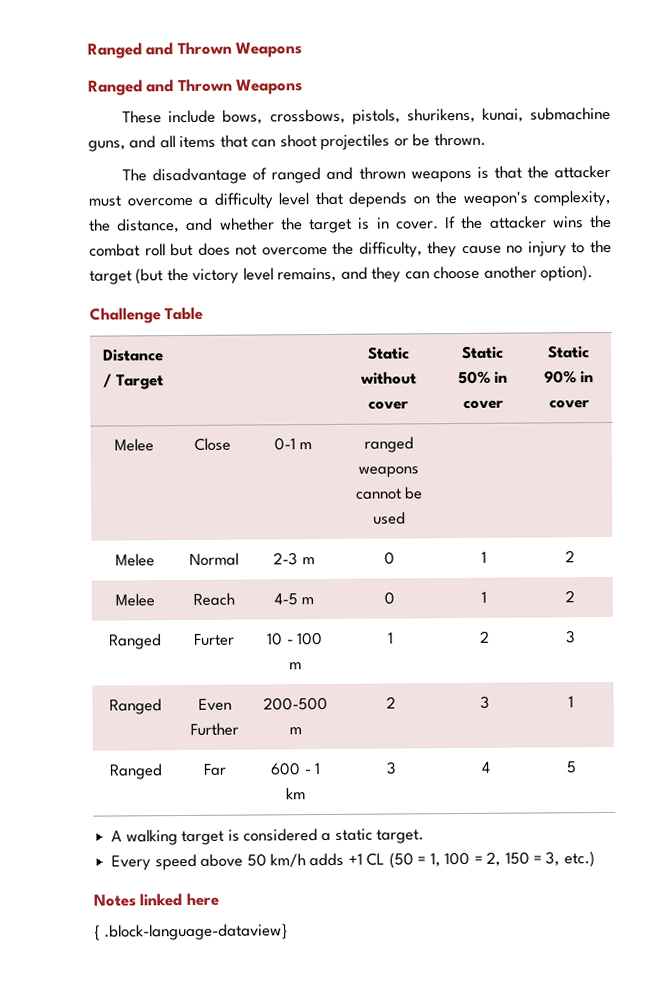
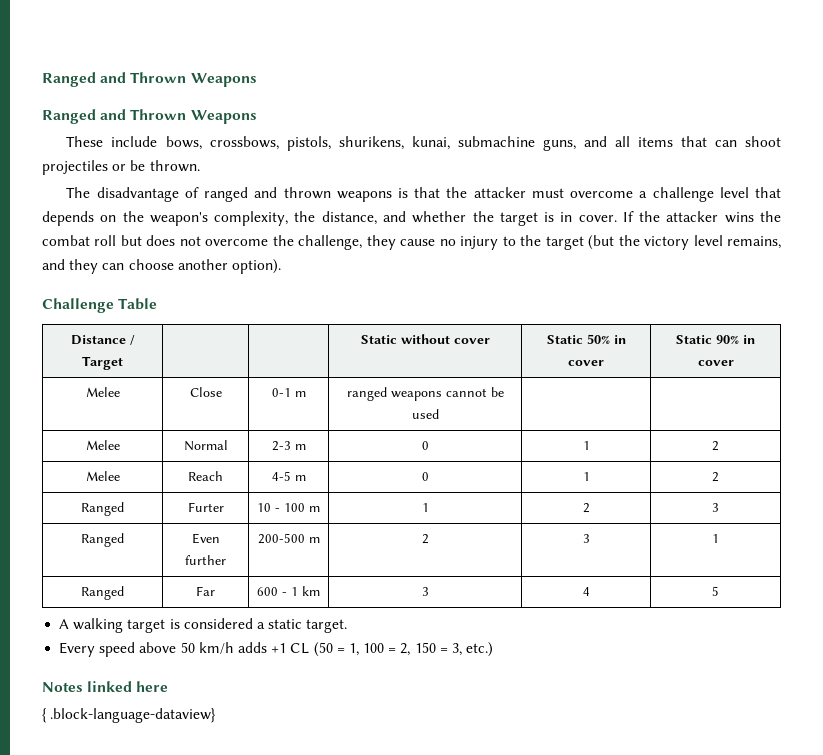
[213,192,273,209] difficulty -> [652,187,714,202] challenge
[358,241,423,258] difficulty, -> [298,235,363,250] challenge,
[190,722,239,736] Further -> [185,555,226,565] further

